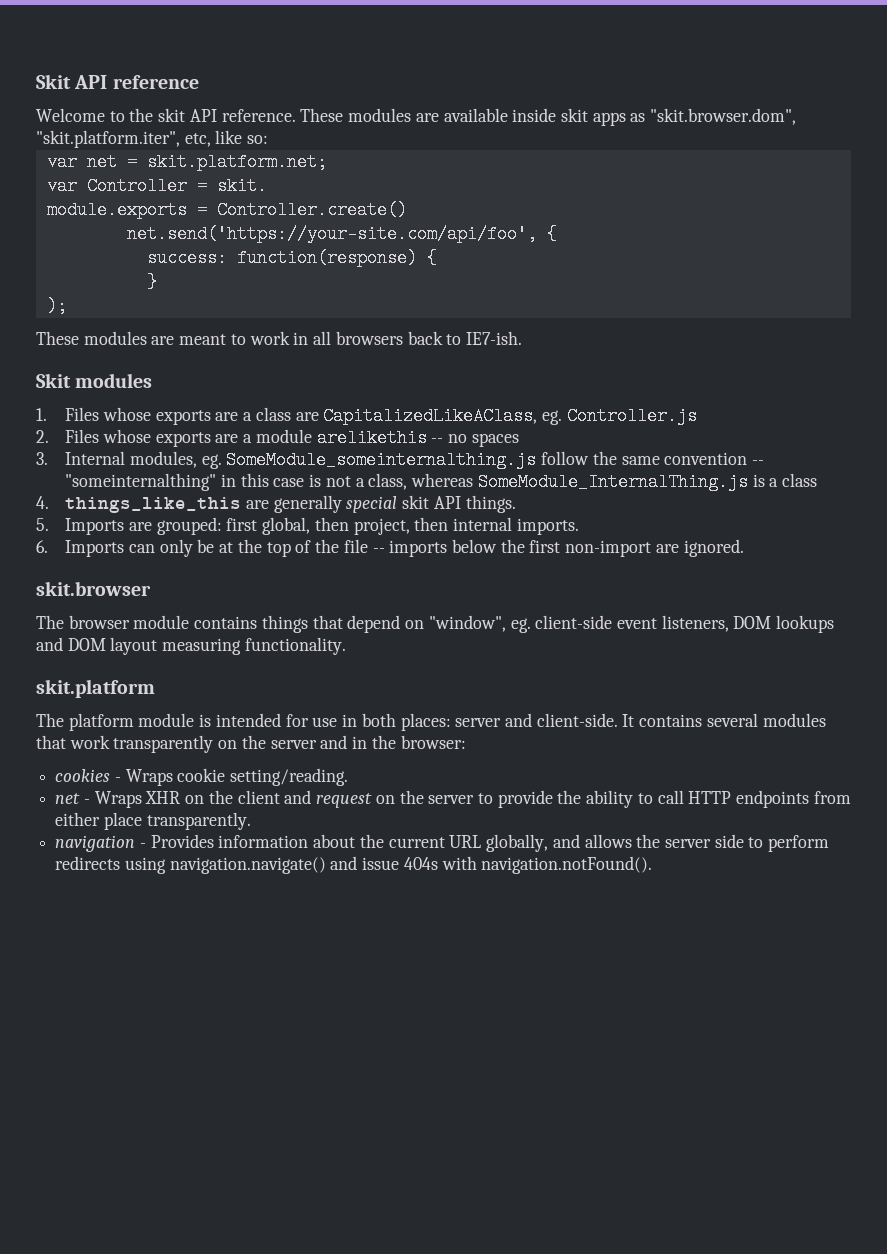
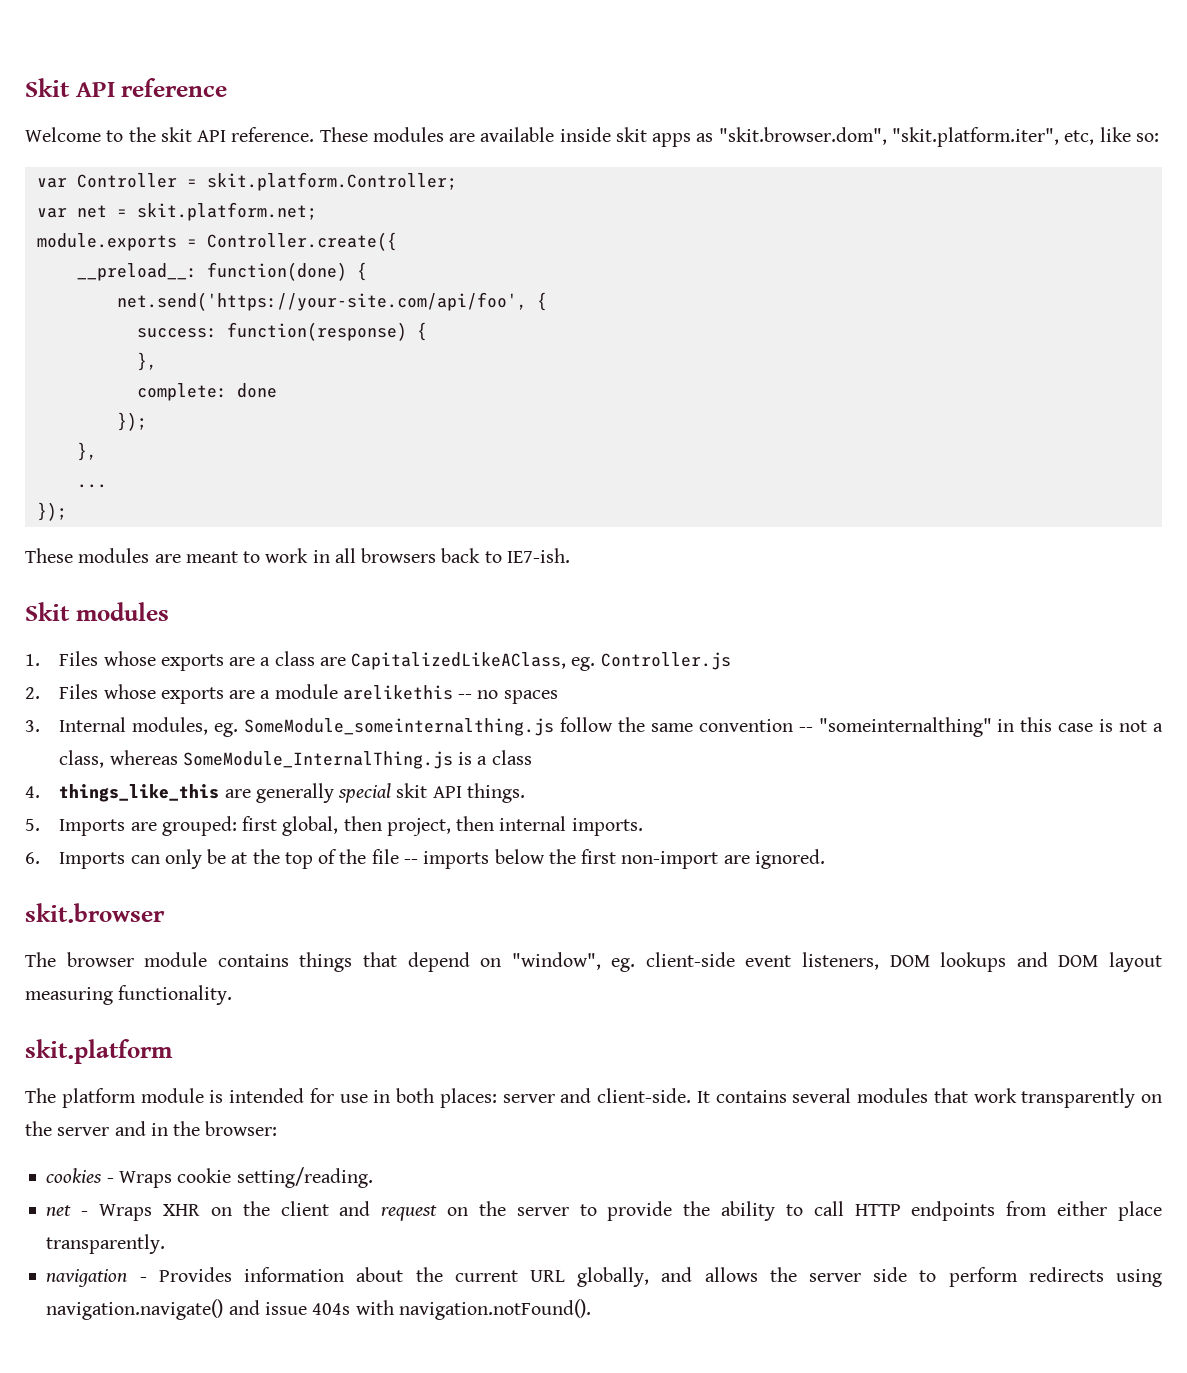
(269, 139) none -> [36,172,457,191] // var Controller = skit.platform.Controller;
[46,177,267,195] [46,201,407,219] var Controller = skit. // module.exports = Controller.create() -> [36,232,397,251] [76,262,367,281] module.exports = Controller.create({ // __preload__: function(done) {
[146,273,157,291] [46,297,67,315] } // ); -> [136,352,157,371] [136,383,277,401] [116,412,147,431] [76,442,97,461] [76,484,107,488] [36,502,67,521] }, // complete: done // }); // }, // ... // });

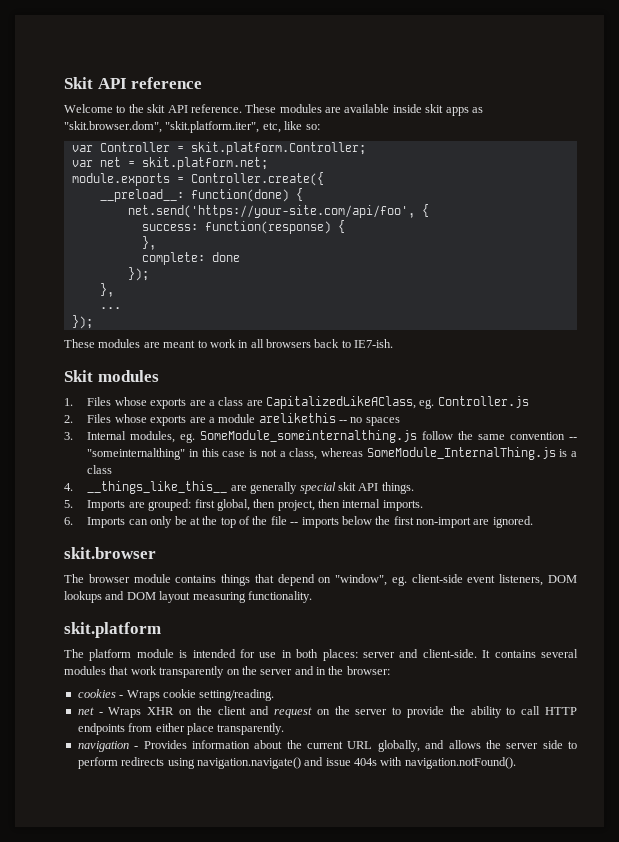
[59,784,220,802] things_like_this -> [87,481,228,494] __things_like_this__

